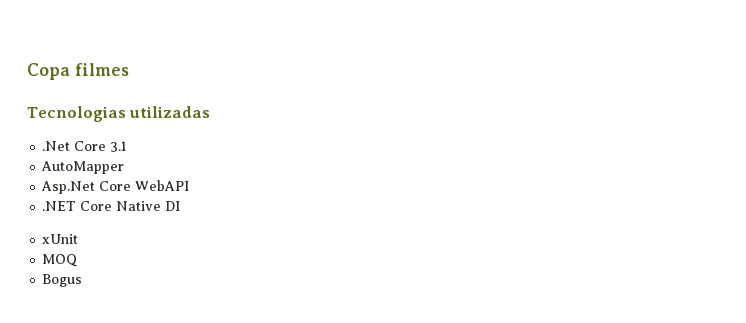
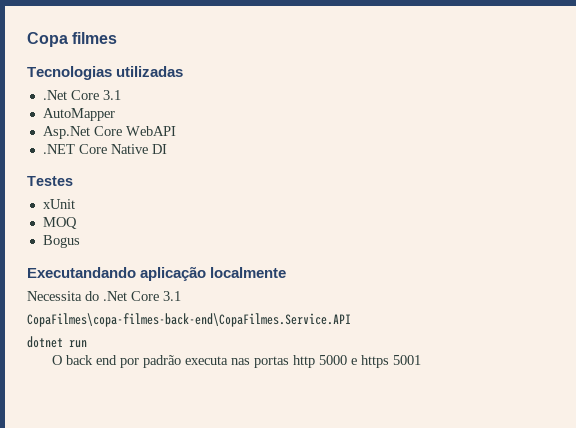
(181, 206) none -> [27,176,73,186] // Testes
(83, 280) none -> [27,266,287,281] [27,291,181,301] [27,313,351,327] [27,336,87,348] [51,355,421,368] // Executandando aplicação localmente // Necessita do .Net Core 3.1 // CopaFilmes\copa-filmes-back-end\CopaFilmes.Service.API // dotnet run // O back end por padrão executa nas portas http 5000 e https 5001

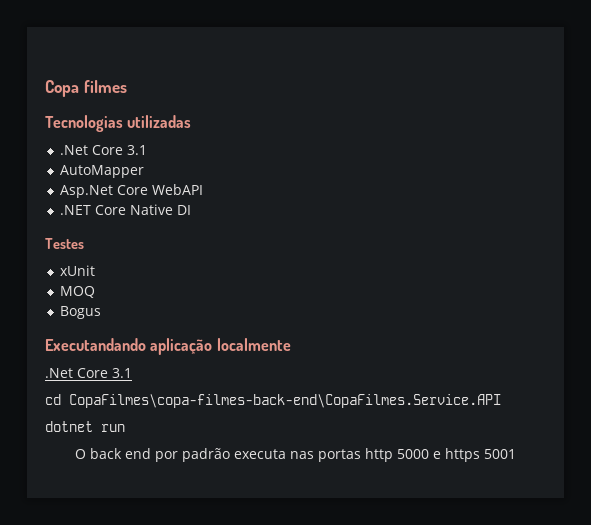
[27,291,181,301] Necessita do .Net Core 3.1 // -> [45,368,132,378] [45,394,61,405] .Net Core 3.1 // cd

